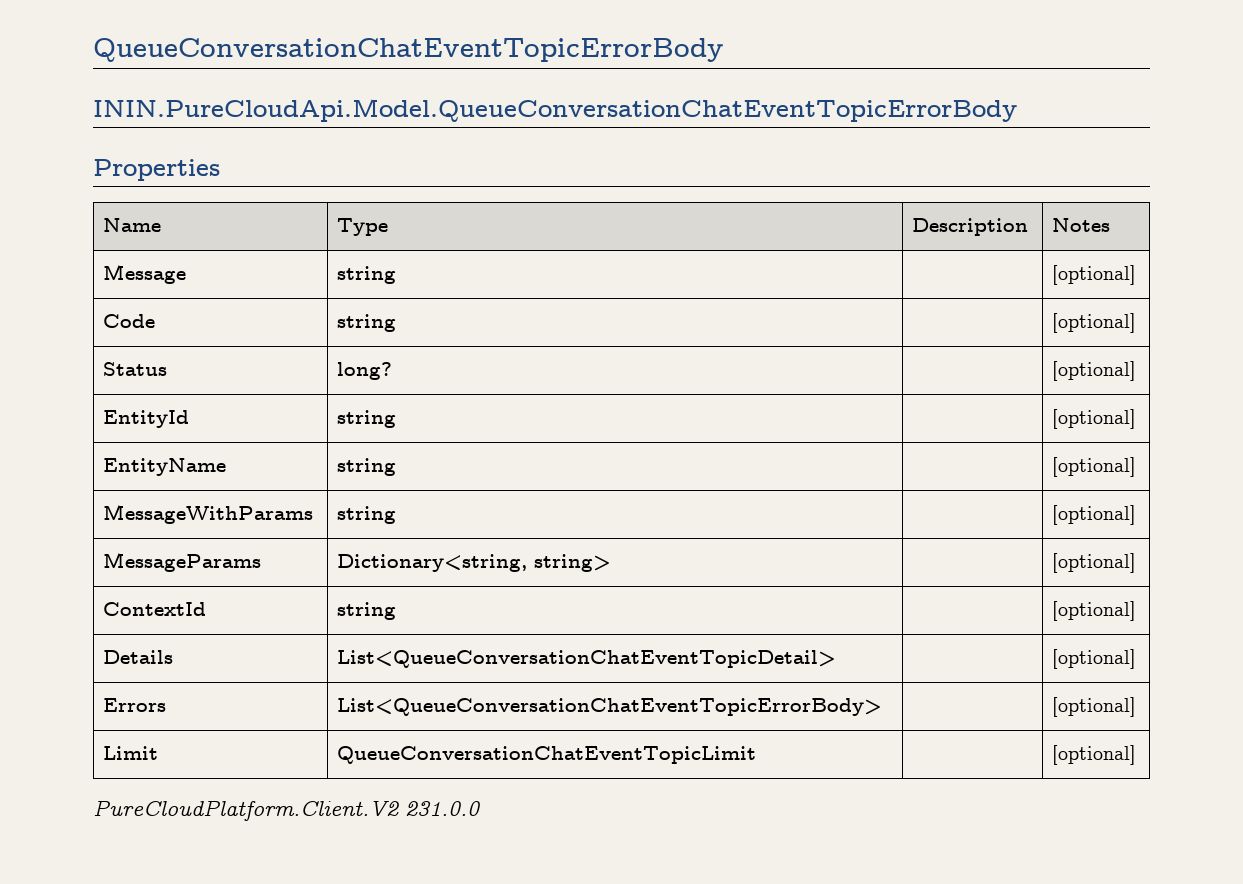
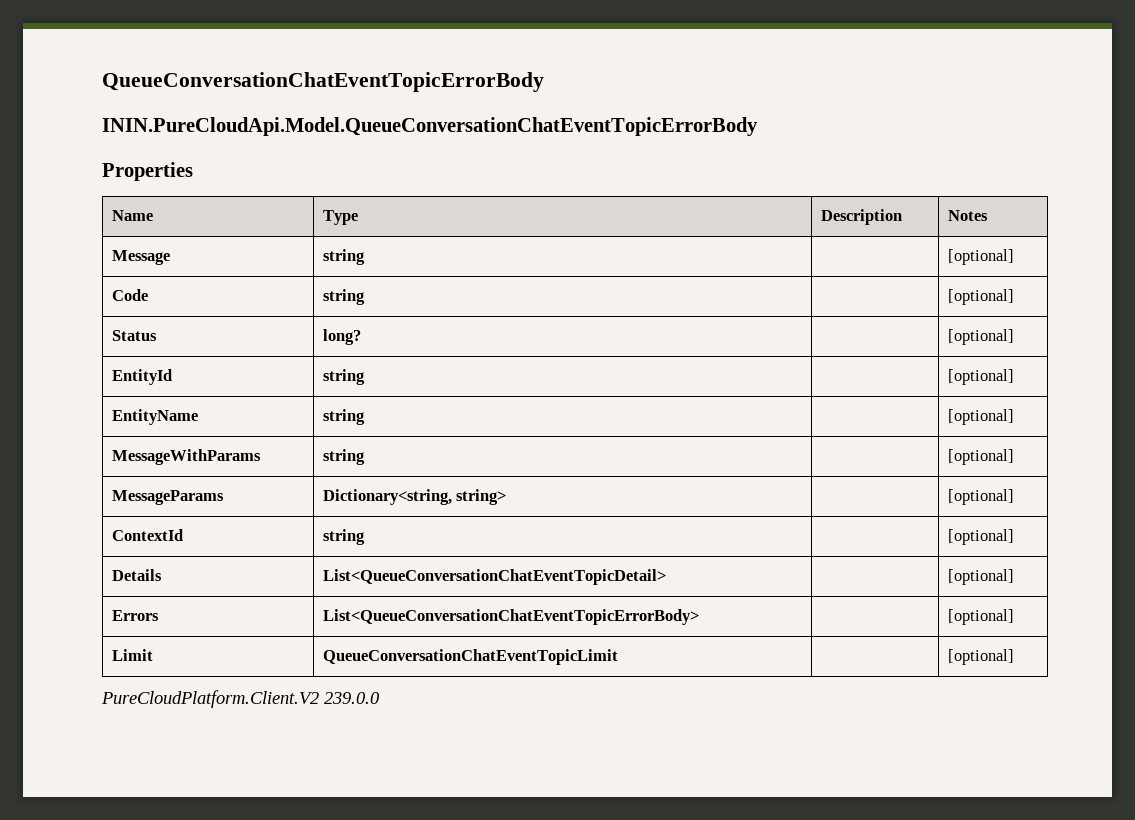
[405,801,480,816] 231.0.0 -> [324,692,380,704] 239.0.0

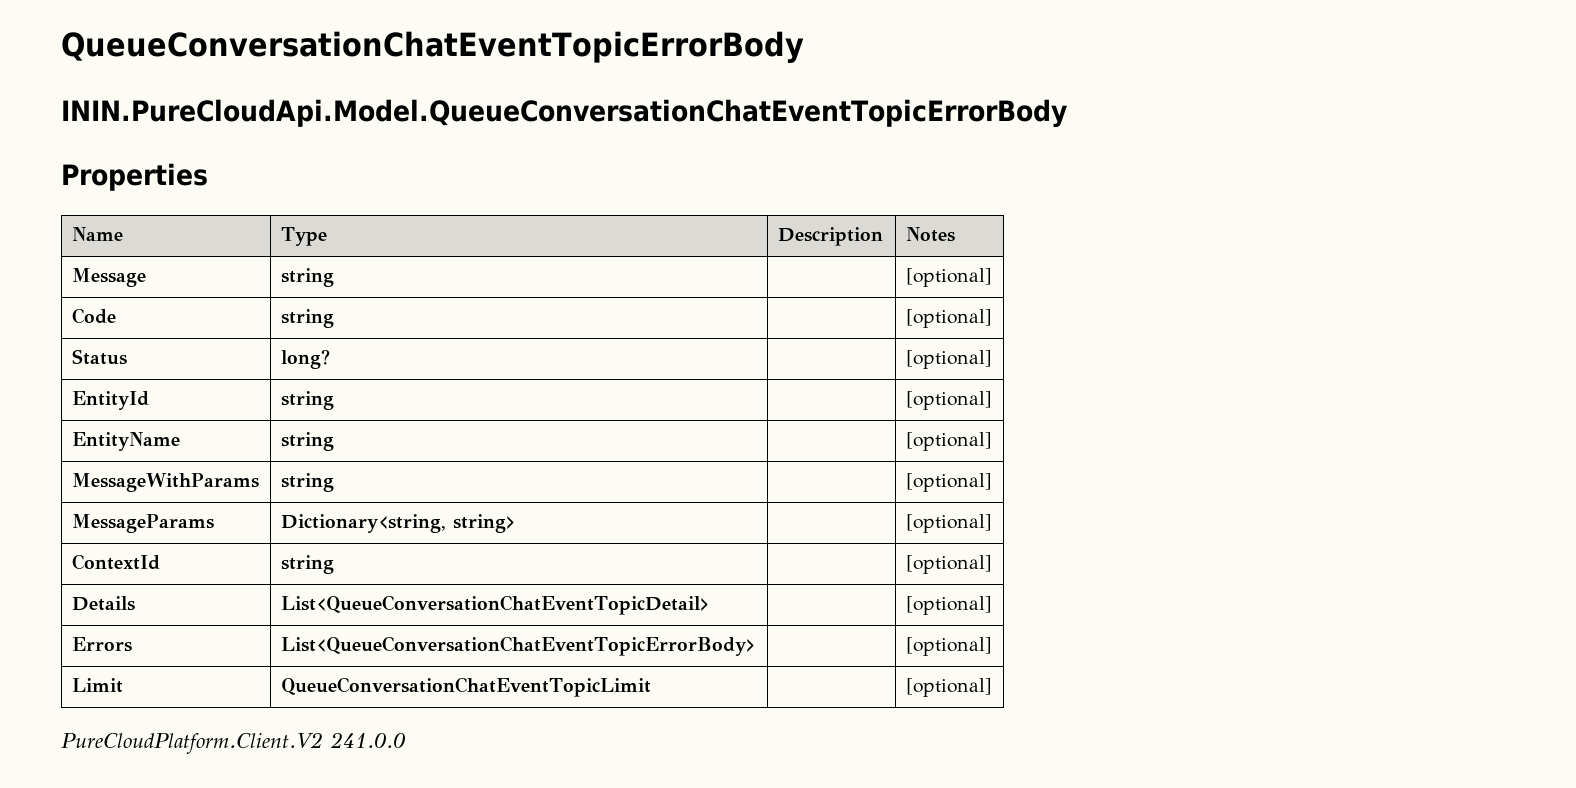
[324,692,380,704] 239.0.0 -> [330,732,406,748] 241.0.0

